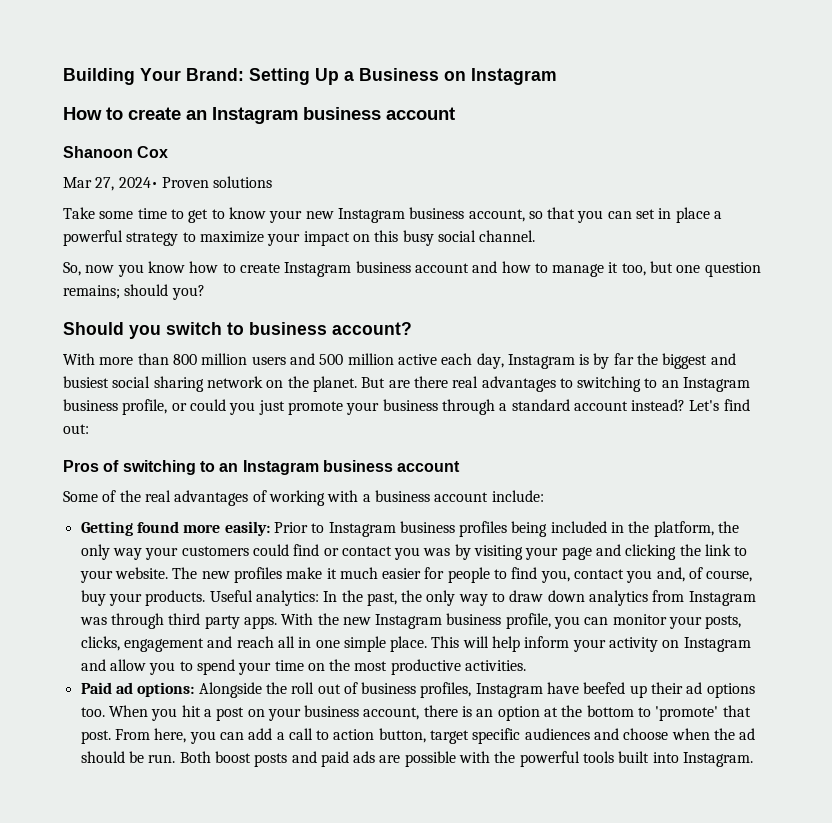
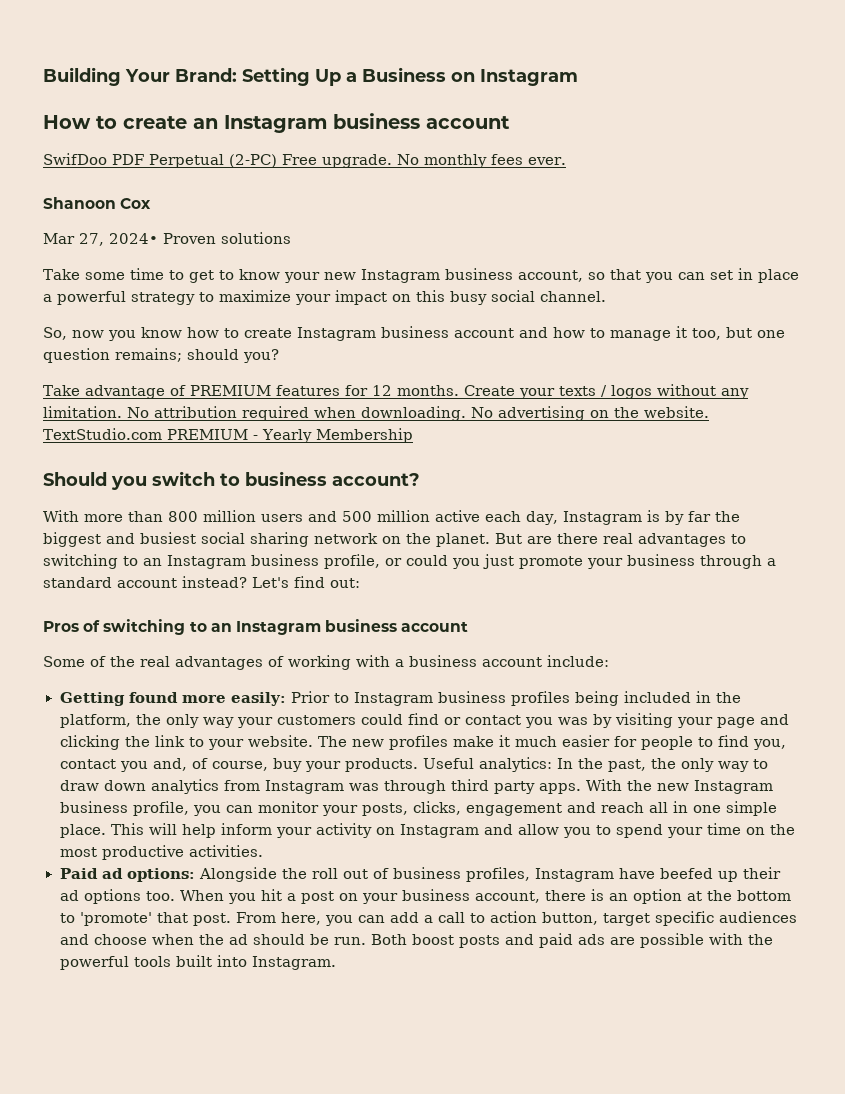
(455, 113) none -> [43,153,566,168] // SwifDoo PDF Perpetual (2-PC) Free upgrade. No monthly fees ever.
(205, 292) none -> [43,384,749,399] [43,406,709,421] [43,428,413,443] // Take advantage of PREMIUM features for 12 months. Create your texts / logos without any limitation. No attribution required when downloading. No advertising on the website. TextStudio.com PREMIUM - Yearly Membership

